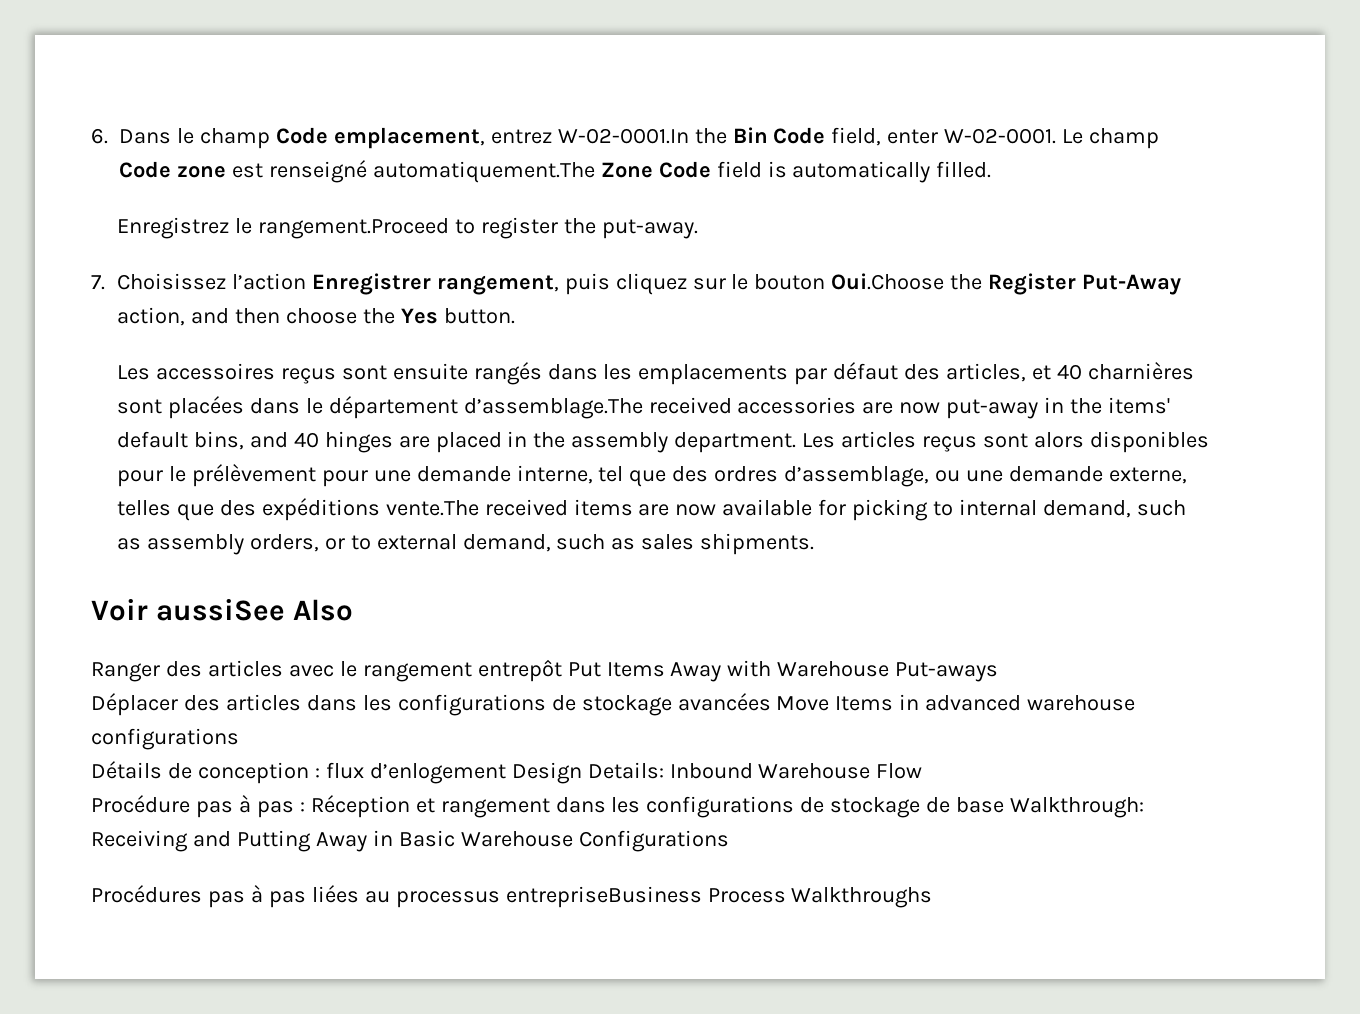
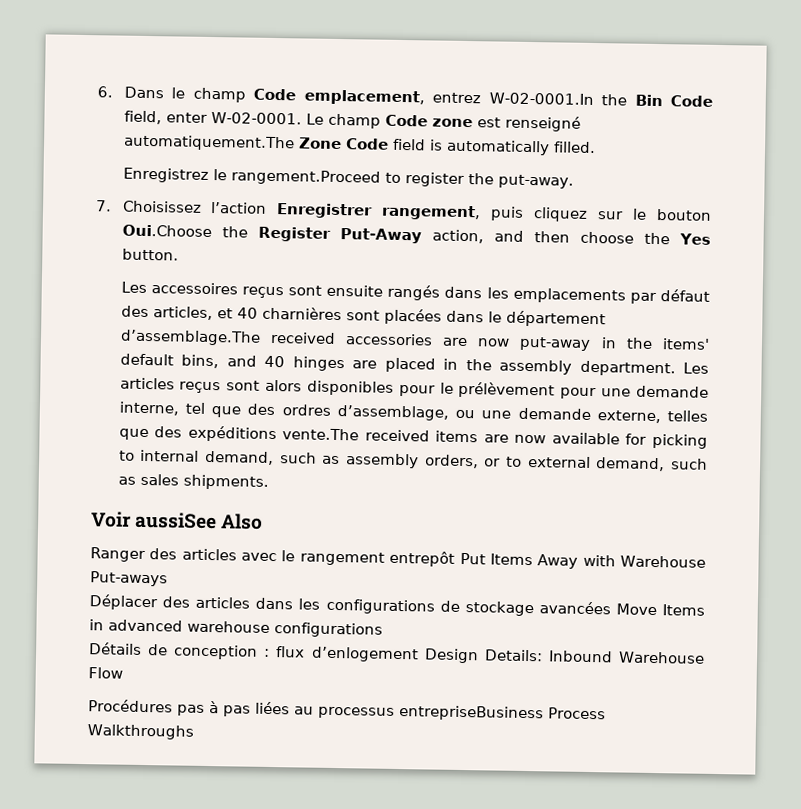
[91,795,1145,818] [91,830,729,852] // Procédure pas à pas : Réception et rangement dans les configurations de stockage de base Walkthrough: Receiving and Putting Away in Basic Warehouse Configurations -> (123, 673) none

